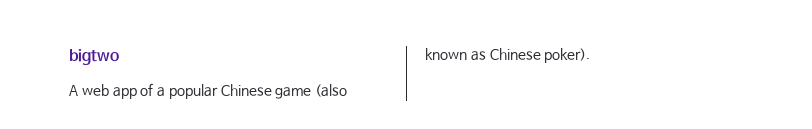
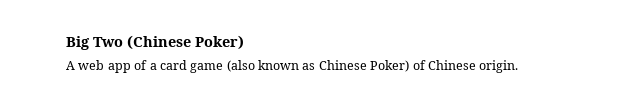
[69,49,119,65] bigtwo -> [66,35,244,50] Big Two (Chinese Poker)
[168,84,272,99] popular Chinese -> [159,60,187,70] card
[544,48,591,63] poker). -> [370,60,519,73] Poker) of Chinese origin.

